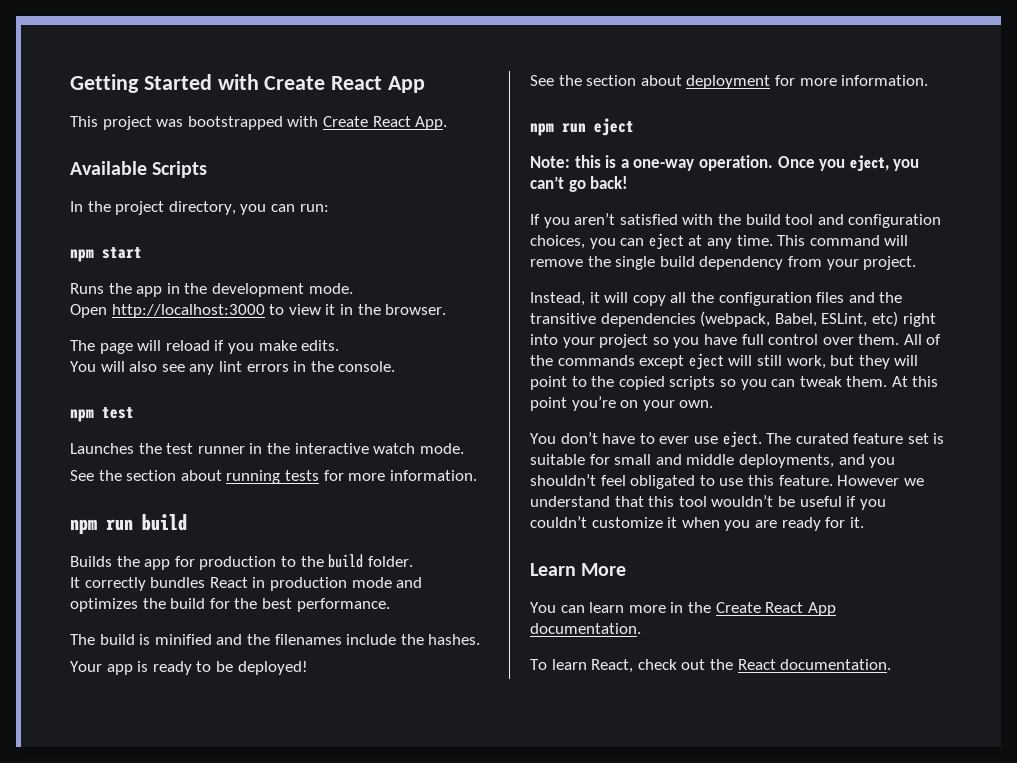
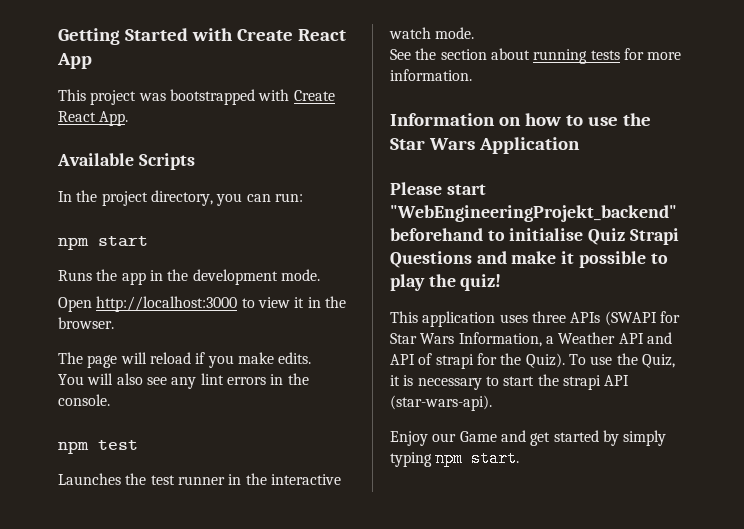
[70,514,187,534] [70,554,413,570] [70,577,423,591] [70,598,390,612] [70,634,481,645] [70,661,308,675] [530,75,929,89] [530,118,634,136] [530,155,920,172] [530,176,629,192] [530,213,942,228] [530,233,909,250] [530,256,917,270] [530,292,903,306] [530,311,936,327] [530,334,942,348] [530,353,919,370] [530,376,939,390] [530,396,714,411] [530,431,945,448] [530,454,896,468] [530,474,924,489] [530,495,886,510] [530,516,864,531] [530,563,627,576] [530,602,836,616] [530,623,641,634] [530,659,892,673] npm run build // Builds the app for production to the build folder. // It correctly bundles React in production mode and optimizes the build for the best performance. // The build is minified and the filenames include the hashes. // Your app is ready to be deployed! // See the section about deployment for more information. // npm run eject // Note: this is a one-way operation. Once you eject, you can’t go back! // If you aren’t satisfied with the build tool and configuration choices, you can eject at any time. This command will remove the single build dependency from your project. // Instead, it will copy all the configuration files and the transitive dependencies (webpack, Babel, ESLint, etc) right into your project so you have full control over them. All of the commands except eject will still work, but they will point to the copied scripts so you can tweak them. At this point you’re on your own. // You don’t have to ever use eject. The curated feature set is suitable for small and middle deployments, and you shouldn’t feel obligated to use this feature. However we understand that this tool wouldn’t be useful if you couldn’t customize it when you are ready for it. // Learn More // You can learn more in the Create React App documentation. // To learn React, check out the React documentation. -> [390,113,651,126] [390,137,580,154] [390,182,486,195] [390,205,677,222] [390,228,679,245] [390,251,668,268] [390,274,502,291] [390,311,680,327] [390,332,672,347] [390,353,675,369] [390,374,630,390] [390,395,492,411] [390,430,667,446] [390,450,520,467] Information on how to use the Star Wars Application // Please start "WebEngineeringProjekt_backend" beforehand to initialise Quiz Strapi Questions and make it possible to play the quiz! // This application uses three APIs (SWAPI for Star Wars Information, a Weather API and API of strapi for the Quiz). To use the Quiz, it is necessary to start the strapi API (star-wars-api). // Enjoy our Game and get started by simply typing npm start.

